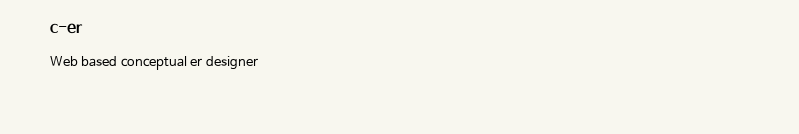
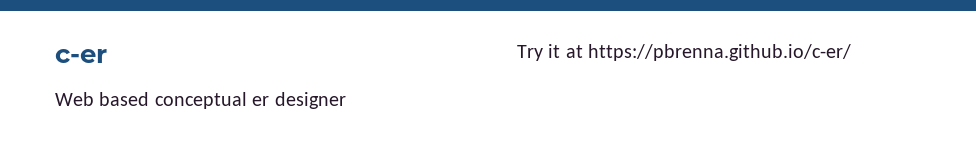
(258, 63) none -> [517,44,852,61] // Try it at https://pbrenna.github.io/c-er/

